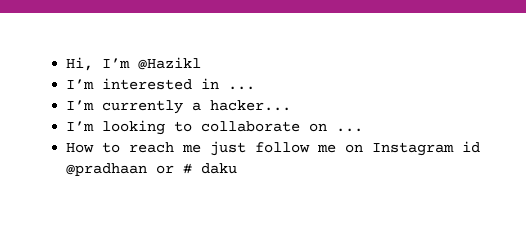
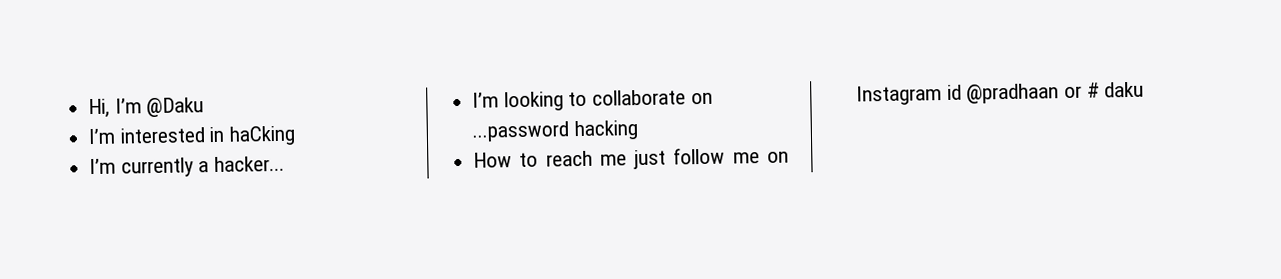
[138,57,202,70] @Hazikl -> [146,97,205,118] @Daku
[228,86,256,90] ... -> [229,125,297,146] haCking
[336,128,364,132] ... -> [472,120,638,142] ...password hacking

